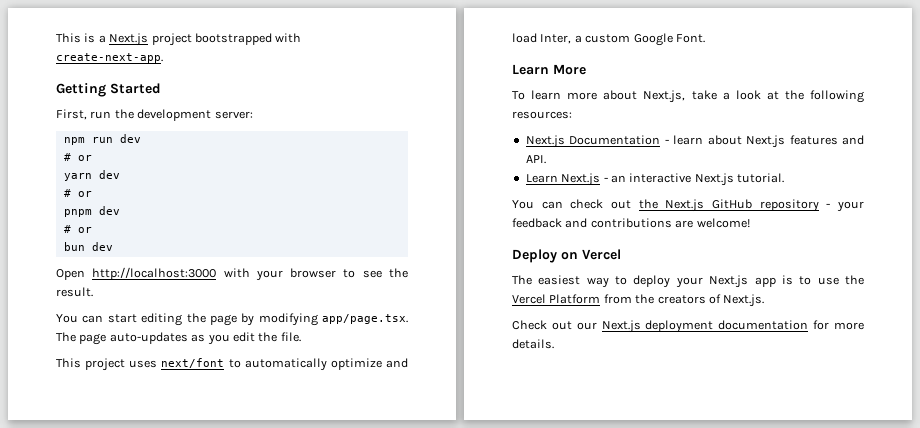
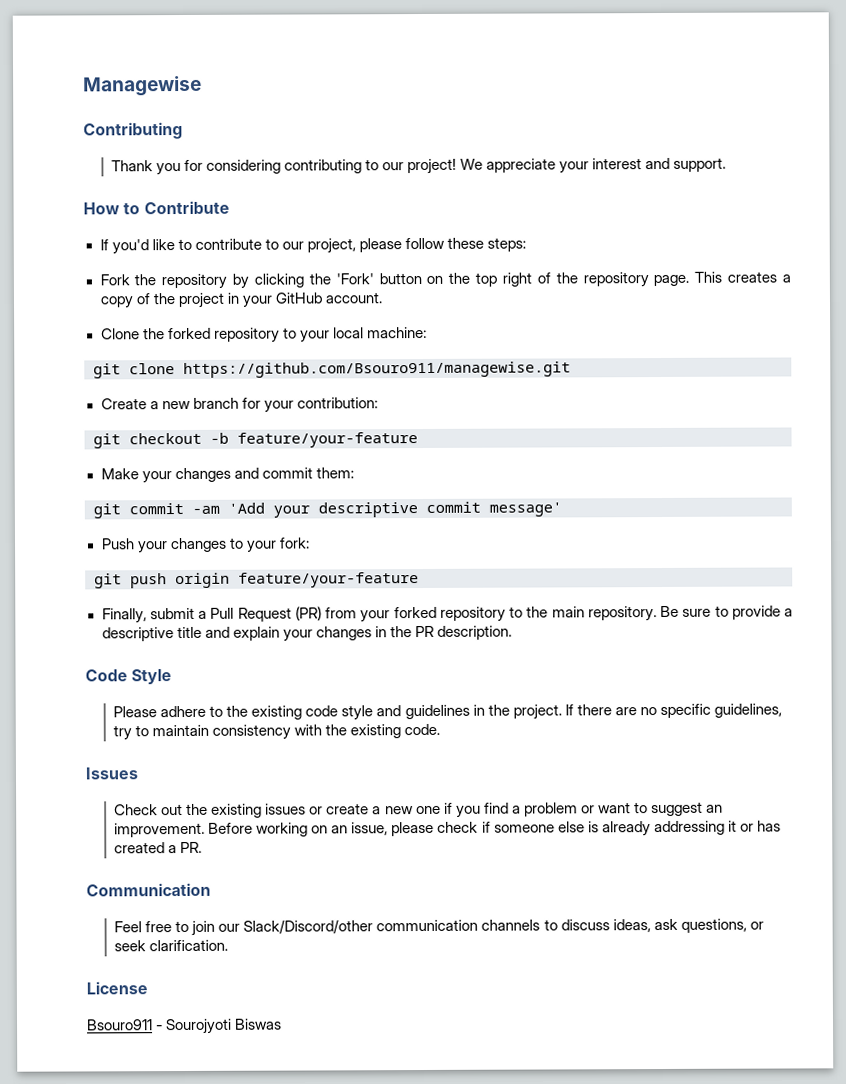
[56,33,302,46] [56,53,163,63] [56,83,161,97] [56,109,253,121] [63,134,141,145] [63,153,92,161] [63,170,120,181] [63,189,92,197] [63,206,120,217] [63,225,92,233] [63,242,113,251] [56,267,408,281] [56,287,93,297] [56,313,408,326] [56,332,301,345] [56,358,408,371] [512,33,705,46] [512,64,586,75] [512,90,864,103] [512,111,572,119] [525,135,864,148] [525,155,546,164] [525,173,784,186] [512,199,864,212] [512,218,750,228] [512,249,621,263] [512,275,864,288] [512,294,765,307] [512,320,864,333] [512,339,554,349] This is a Next.js project bootstrapped with create-next-app. // Getting Started // First, run the development server: // npm run dev // # or // yarn dev // # or // pnpm dev // # or // bun dev // Open http://localhost:3000 with your browser to see the result. // You can start editing the page by modifying app/page.tsx. The page auto-updates as you edit the file. // This project uses next/font to automatically optimize and load Inter, a custom Google Font. // Learn More // To learn more about Next.js, take a look at the following resources: // Next.js Documentation - learn about Next.js features and API. // Learn Next.js - an interactive Next.js tutorial. // You can check out the Next.js GitHub repository - your feedback and contributions are welcome! // Deploy on Vercel // The easiest way to deploy your Next.js app is to use the Vercel Platform from the creators of Next.js. // Check out our Next.js deployment documentation for more details. -> [83,75,202,97] [83,122,183,140] [111,157,726,176] [83,200,230,215] [99,237,527,255] [99,271,791,290] [99,292,382,309] [100,326,427,343] [93,361,571,379] [100,397,378,413] [93,432,418,449] [100,467,354,484] [93,501,562,519] [100,537,310,554] [94,572,419,589] [101,605,793,624] [101,625,512,642] [85,669,173,685] [113,703,782,721] [113,723,441,741] [85,767,138,780] [114,801,724,818] [114,820,781,838] [114,841,203,854] [86,882,211,897] [114,918,764,936] [114,939,229,952] [86,981,148,995] [86,1018,283,1035] Managewise // Contributing // Thank you for considering contributing to our project! We appreciate your interest and support. // How to Contribute // If you'd like to contribute to our project, please follow these steps: // Fork the repository by clicking the 'Fork' button on the top right of the repository page. This creates a copy of the project in your GitHub account. // Clone the forked repository to your local machine: // git clone https://github.com/Bsouro911/managewise.git // Create a new branch for your contribution: // git checkout -b feature/your-feature // Make your changes and commit them: // git commit -am 'Add your descriptive commit message' // Push your changes to your fork: // git push origin feature/your-feature // Finally, submit a Pull Request (PR) from your forked repository to the main repository. Be sure to provide a descriptive title and explain your changes in the PR description. // Code Style // Please adhere to the existing code style and guidelines in the project. If there are no specific guidelines, try to maintain consistency with the existing code. // Issues // Check out the existing issues or create a new one if you find a problem or want to suggest an improvement. Before working on an issue, please check if someone else is already addressing it or has created a PR. // Communication // Feel free to join our Slack/Discord/other communication channels to discuss ideas, ask questions, or seek clarification. // License // Bsouro911 - Sourojyoti Biswas

